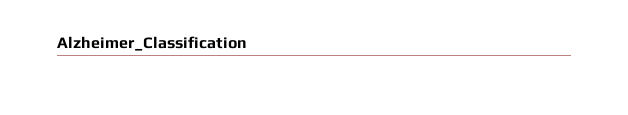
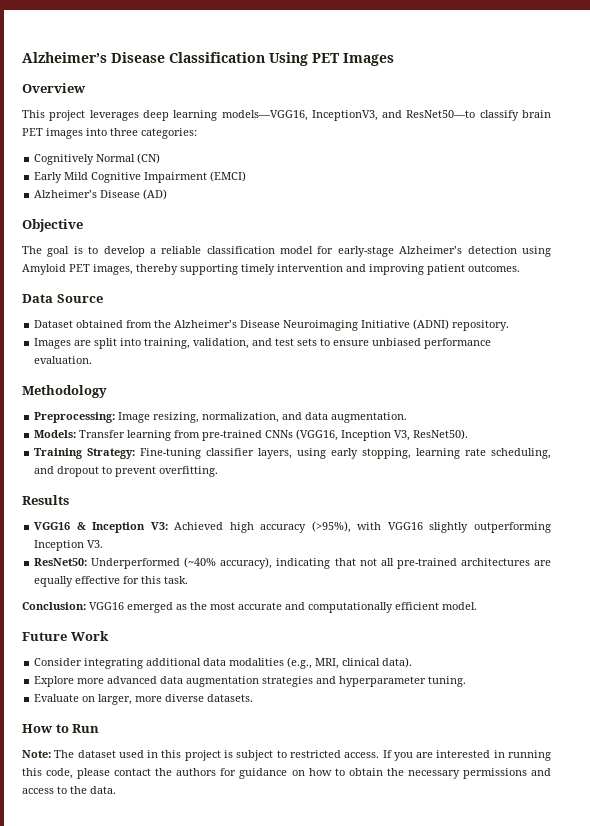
[57,36,247,51] Alzheimer_Classification -> [22,52,394,66] [22,83,86,93] [22,110,551,121] [22,128,197,139] [34,153,161,165] [34,171,247,183] [34,189,168,200] [22,219,83,232] [22,246,551,257] [22,264,520,275] [22,294,103,303] [34,319,510,331] [34,338,492,349] [34,356,93,364] [22,385,107,398] [34,412,408,423] [34,429,469,441] [34,448,551,459] [34,466,219,477] [22,495,69,505] [34,521,552,533] [34,540,104,551] [34,557,551,569] [34,576,189,587] [22,602,477,613] [22,631,109,641] [34,657,413,669] [34,676,467,687] [34,694,254,705] [22,724,100,733] [22,750,552,761] [22,768,551,779] [22,786,116,794] Alzheimer’s Disease Classification Using PET Images // Overview // This project leverages deep learning models—VGG16, InceptionV3, and ResNet50—to classify brain PET images into three categories: // Cognitively Normal (CN) // Early Mild Cognitive Impairment (EMCI) // Alzheimer’s Disease (AD) // Objective // The goal is to develop a reliable classification model for early-stage Alzheimer’s detection using Amyloid PET images, thereby supporting timely intervention and improving patient outcomes. // Data Source // Dataset obtained from the Alzheimer’s Disease Neuroimaging Initiative (ADNI) repository. // Images are split into training, validation, and test sets to ensure unbiased performance evaluation. // Methodology // Preprocessing: Image resizing, normalization, and data augmentation. // Models: Transfer learning from pre-trained CNNs (VGG16, Inception V3, ResNet50). // Training Strategy: Fine-tuning classifier layers, using early stopping, learning rate scheduling, and dropout to prevent overfitting. // Results // VGG16 & Inception V3: Achieved high accuracy (>95%), with VGG16 slightly outperforming Inception V3. // ResNet50: Underperformed (~40% accuracy), indicating that not all pre-trained architectures are equally effective for this task. // Conclusion: VGG16 emerged as the most accurate and computationally efficient model. // Future Work // Consider integrating additional data modalities (e.g., MRI, clinical data). // Explore more advanced data augmentation strategies and hyperparameter tuning. // Evaluate on larger, more diverse datasets. // How to Run // Note: The dataset used in this project is subject to restricted access. If you are interested in running this code, please contact the authors for guidance on how to obtain the necessary permissions and access to the data.

